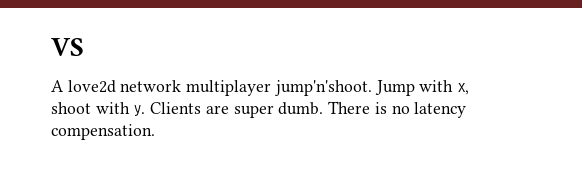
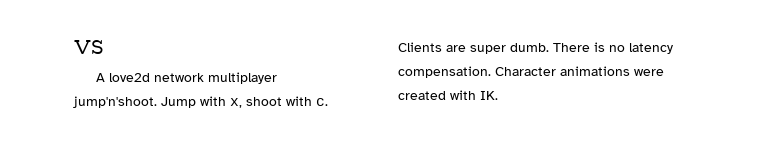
[133,105,146,116] y. -> [316,98,328,106] c.
(155, 132) none -> [495,66,664,76] [398,90,498,100] Character animations were created with IK.

